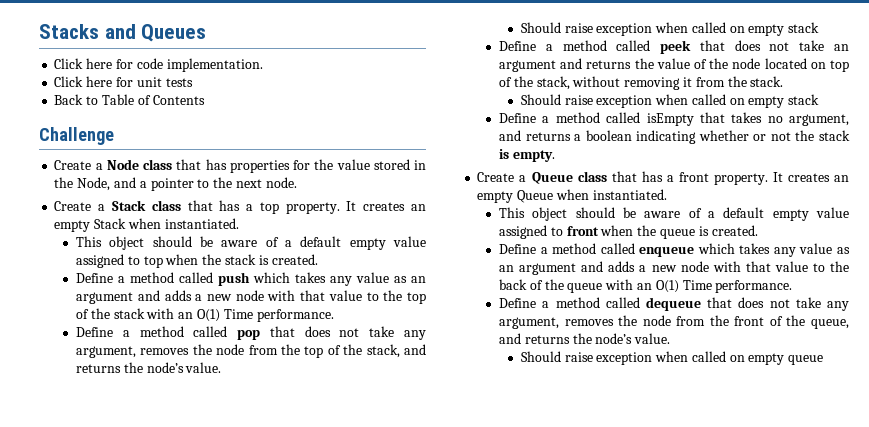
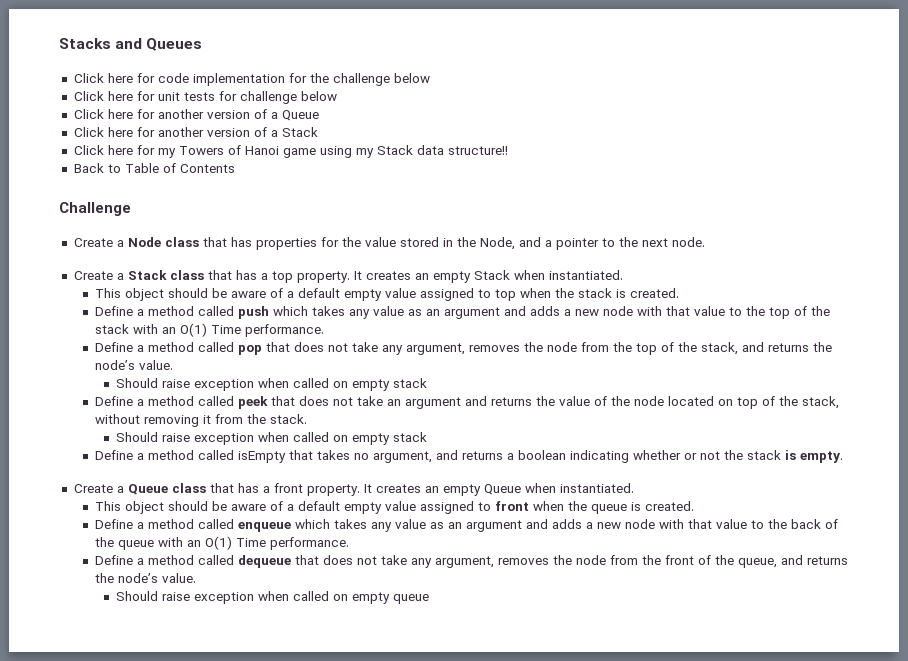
[166,58,263,72] implementation. -> [192,73,430,86] implementation for the challenge below
(193, 82) none -> [218,91,337,104] [73,109,319,121] [73,127,318,137] [73,145,508,158] for challenge below // Click here for another version of a Queue // Click here for another version of a Stack // Click here for my Towers of Hanoi game using my Stack data structure!!

